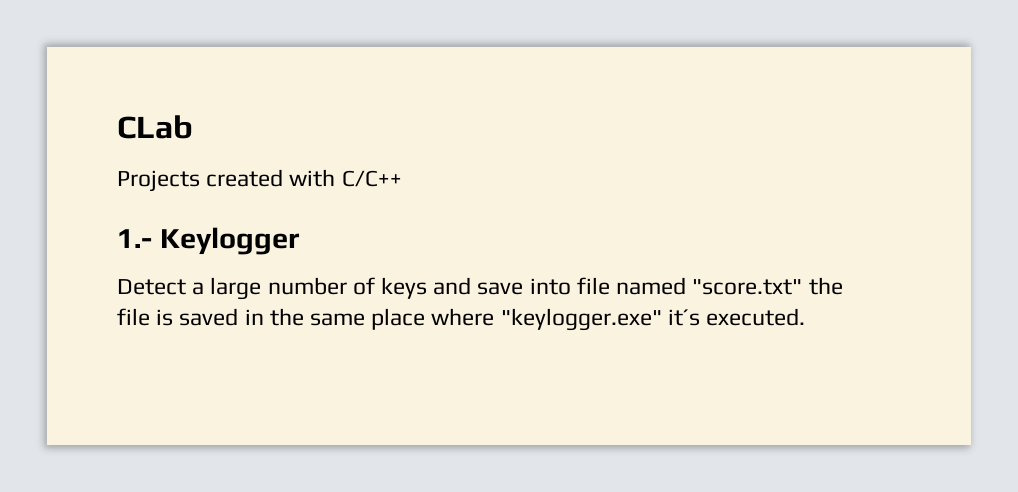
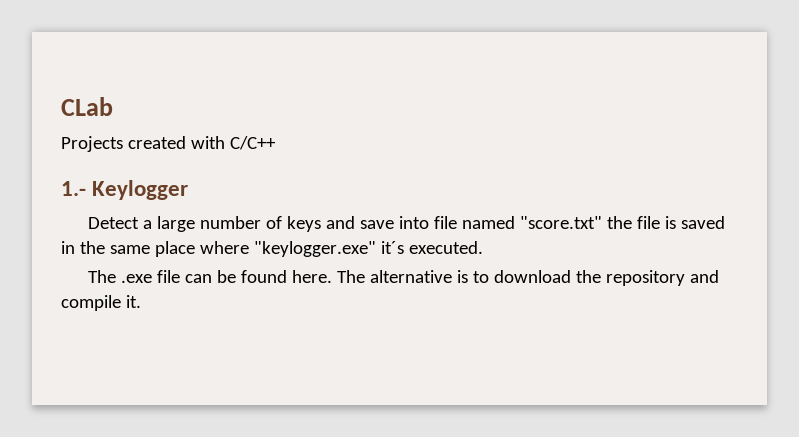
(806, 317) none -> [87,270,719,286] [61,295,141,311] // The .exe file can be found here. The alternative is to download the repository and compile it.

